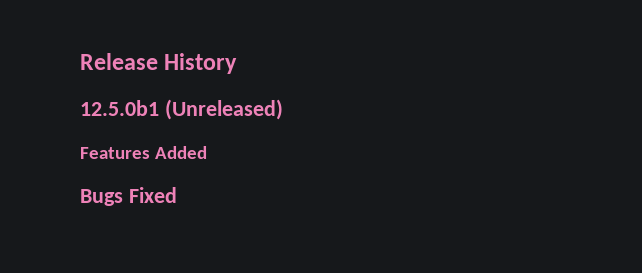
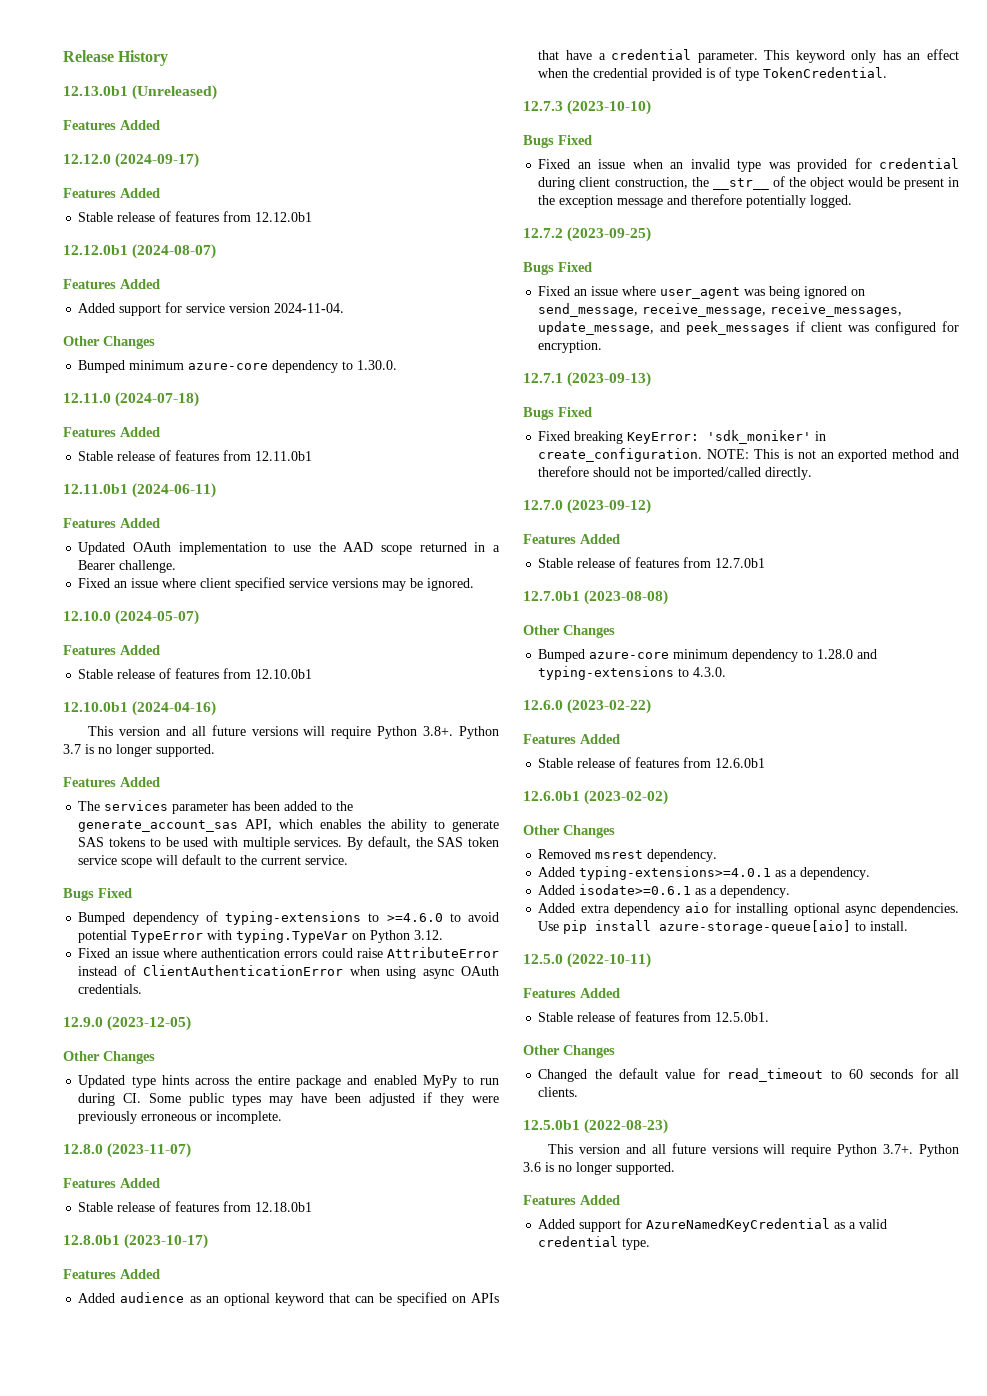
[80,100,159,116] 12.5.0b1 -> [63,86,128,96] 12.13.0b1
[80,187,177,206] Bugs Fixed -> [63,153,200,168] [63,188,160,198] [78,211,313,222] [63,244,217,259] [63,279,160,289] [78,302,345,316] [63,336,155,349] [78,360,398,373] [63,392,200,407] [63,427,160,437] [78,450,313,461] [63,483,217,498] [63,518,160,528] [78,542,501,555] [78,560,177,573] [78,577,475,591] [63,610,200,625] [63,645,160,655] [78,668,313,679] [63,701,217,716] [88,725,499,739] [63,744,215,757] [63,777,160,787] [78,800,354,814] [78,819,500,832] [78,836,500,850] [78,854,349,868] [63,888,132,901] [78,911,500,925] [78,929,444,943] [78,947,499,958] [78,965,499,979] [78,984,143,994] [63,1016,192,1031] [63,1051,155,1064] [78,1075,499,1088] [78,1092,499,1106] [78,1111,283,1124] [63,1143,192,1158] [63,1178,160,1188] [78,1201,313,1212] [63,1234,209,1249] [63,1269,160,1279] [78,1292,500,1306] [538,49,959,63] [538,67,888,81] [523,100,652,115] [523,135,592,148] [538,158,959,172] [538,176,960,190] [538,194,853,208] [523,227,652,242] [523,262,592,275] [538,286,866,299] [538,303,903,317] [538,321,959,335] [538,340,603,353] [523,372,652,387] [523,407,592,420] [538,430,827,444] [538,448,959,462] [538,466,813,480] [523,499,652,514] [523,534,620,544] [538,557,766,568] [523,590,669,605] [523,625,615,638] [538,649,878,662] [538,666,727,680] [523,699,652,714] [523,734,620,744] [538,757,766,768] [523,790,669,805] [523,825,615,838] [538,849,718,862] [538,866,871,880] [538,884,791,898] [538,902,959,916] [538,920,909,934] [523,953,652,968] [523,988,620,998] [538,1011,770,1022] [523,1045,615,1058] [538,1068,960,1082] [538,1087,579,1097] [523,1119,669,1134] [548,1143,959,1157] [523,1162,675,1175] [523,1195,620,1205] [538,1218,888,1232] [538,1236,651,1250] 12.12.0 (2024-09-17) // Features Added // Stable release of features from 12.12.0b1 // 12.12.0b1 (2024-08-07) // Features Added // Added support for service version 2024-11-04. // Other Changes // Bumped minimum azure-core dependency to 1.30.0. // 12.11.0 (2024-07-18) // Features Added // Stable release of features from 12.11.0b1 // 12.11.0b1 (2024-06-11) // Features Added // Updated OAuth implementation to use the AAD scope returned in a Bearer challenge. // Fixed an issue where client specified service versions may be ignored. // 12.10.0 (2024-05-07) // Features Added // Stable release of features from 12.10.0b1 // 12.10.0b1 (2024-04-16) // This version and all future versions will require Python 3.8+. Python 3.7 is no longer supported. // Features Added // The services parameter has been added to the generate_account_sas API, which enables the ability to generate SAS tokens to be used with multiple services. By default, the SAS token service scope will default to the current service. // Bugs Fixed // Bumped dependency of typing-extensions to >=4.6.0 to avoid potential TypeError with typing.TypeVar on Python 3.12. // Fixed an issue where authentication errors could raise AttributeError instead of ClientAuthenticationError when using async OAuth credentials. // 12.9.0 (2023-12-05) // Other Changes // Updated type hints across the entire package and enabled MyPy to run during CI. Some public types may have been adjusted if they were previously erroneous or incomplete. // 12.8.0 (2023-11-07) // Features Added // Stable release of features from 12.18.0b1 // 12.8.0b1 (2023-10-17) // Features Added // Added audience as an optional keyword that can be specified on APIs that have a credential parameter. This keyword only has an effect when the credential provided is of type TokenCredential. // 12.7.3 (2023-10-10) // Bugs Fixed // Fixed an issue when an invalid type was provided for credential during client construction, the __str__ of the object would be present in the exception message and therefore potentially logged. // 12.7.2 (2023-09-25) // Bugs Fixed // Fixed an issue where user_agent was being ignored on send_message, receive_message, receive_messages, update_message, and peek_messages if client was configured for encryption. // 12.7.1 (2023-09-13) // Bugs Fixed // Fixed breaking KeyError: 'sdk_moniker' in create_configuration. NOTE: This is not an exported method and therefore should not be imported/called directly. // 12.7.0 (2023-09-12) // Features Added // Stable release of features from 12.7.0b1 // 12.7.0b1 (2023-08-08) // Other Changes // Bumped azure-core minimum dependency to 1.28.0 and typing-extensions to 4.3.0. // 12.6.0 (2023-02-22) // Features Added // Stable release of features from 12.6.0b1 // 12.6.0b1 (2023-02-02) // Other Changes // Removed msrest dependency. // Added typing-extensions>=4.0.1 as a dependency. // Added isodate>=0.6.1 as a dependency. // Added extra dependency aio for installing optional async dependencies. Use pip install azure-storage-queue[aio] to install. // 12.5.0 (2022-10-11) // Features Added // Stable release of features from 12.5.0b1. // Other Changes // Changed the default value for read_timeout to 60 seconds for all clients. // 12.5.0b1 (2022-08-23) // This version and all future versions will require Python 3.7+. Python 3.6 is no longer supported. // Features Added // Added support for AzureNamedKeyCredential as a valid credential type.

